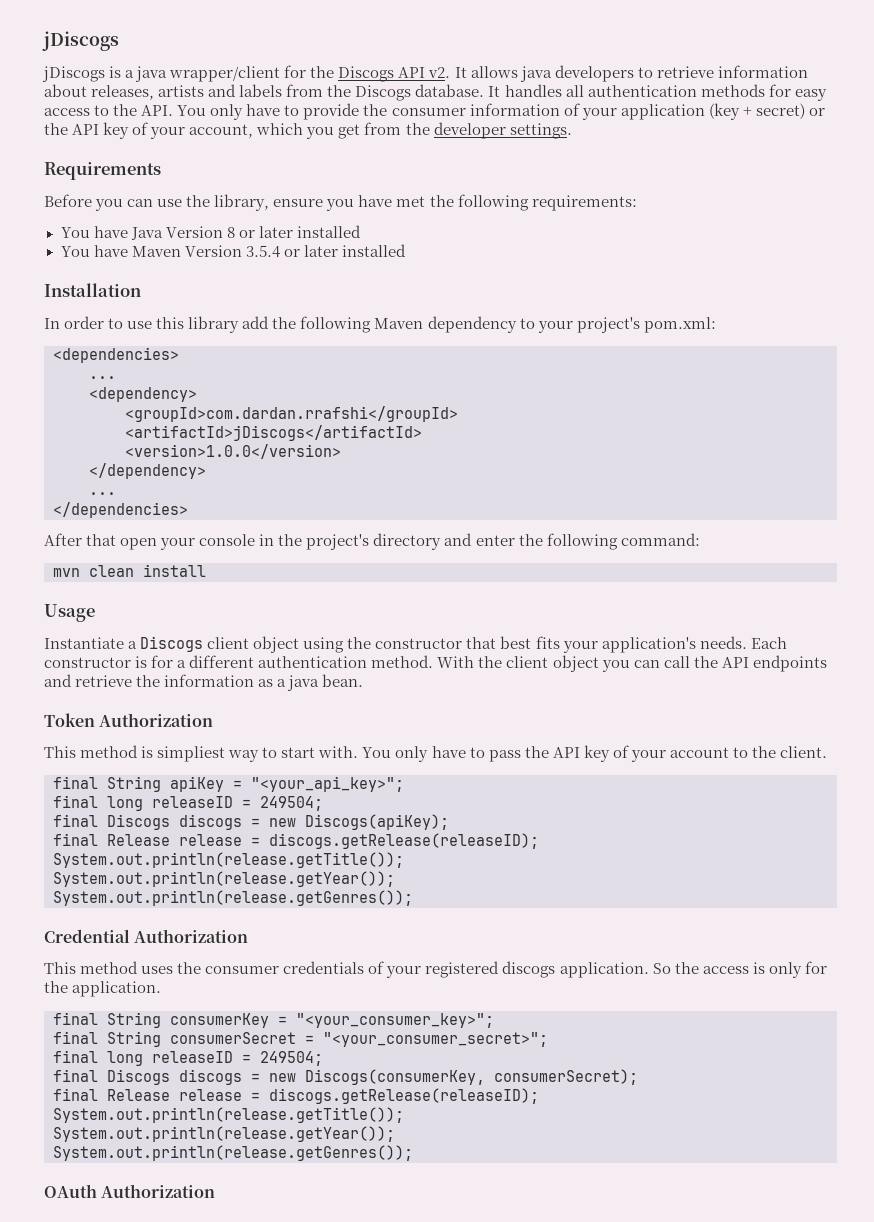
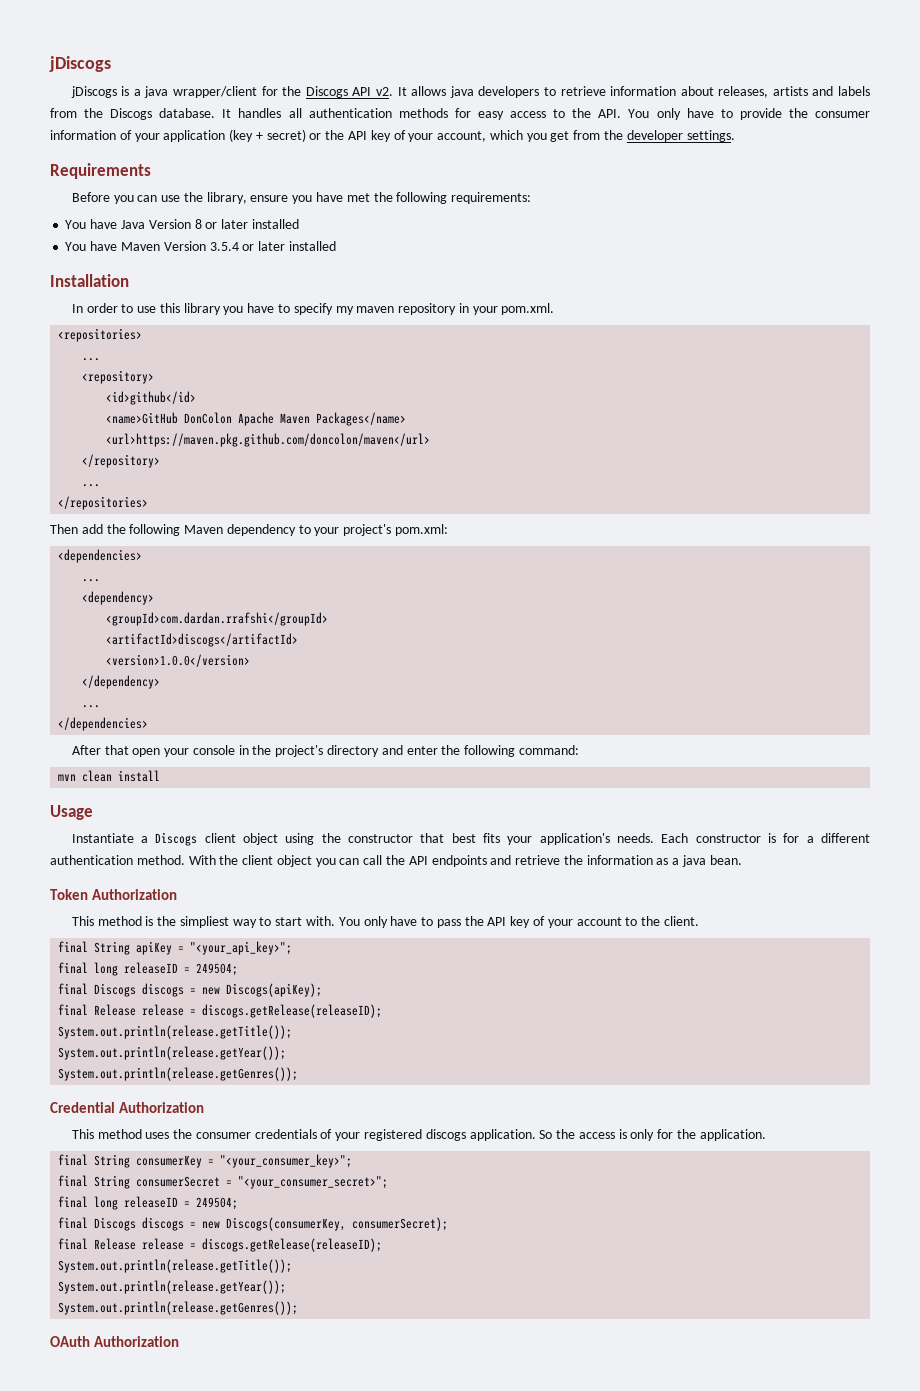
(240, 324) none -> [223,303,555,315] [58,328,143,342] [82,358,101,361] [82,370,155,384] [106,391,197,405] [106,412,407,426] [106,433,431,447] [82,454,161,468] [82,484,101,487] [58,496,149,510] [50,524,78,534] you have to specify my maven repository in your pom.xml. // <repositories> // ... // <repository> // <id>github</id> // <name>GitHub DonColon Apache Maven Packages</name> // <url>https://maven.pkg.github.com/doncolon/maven</url> // </repository> // ... // </repositories> // Then
[125,425,422,441] <artifactId>jDiscogs</artifactId> -> [106,633,299,647] <artifactId>discogs</artifactId>
(154, 752) none -> [157,916,177,926] the

